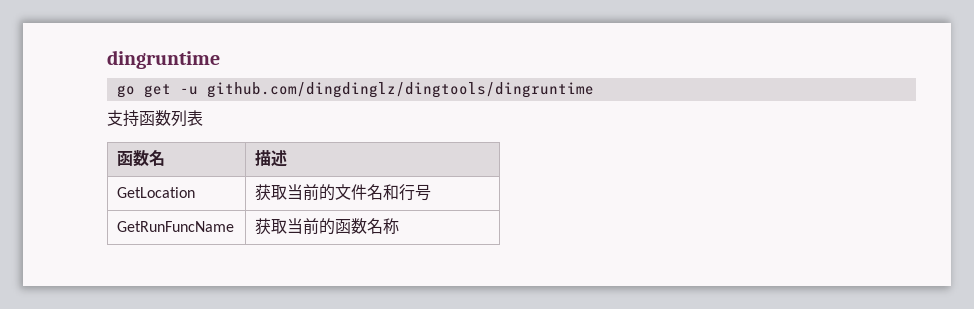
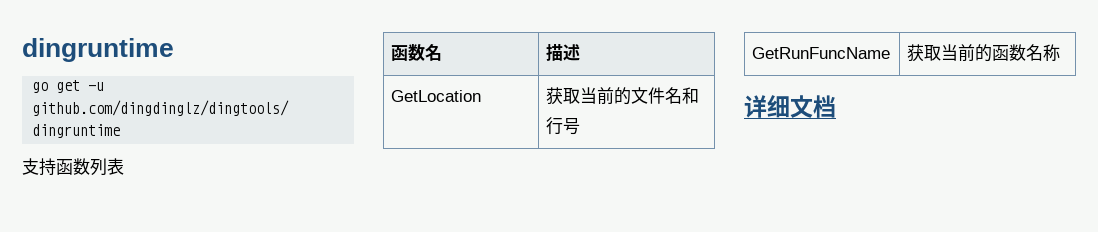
(400, 226) none -> [744,95,836,118] // 详细文档

